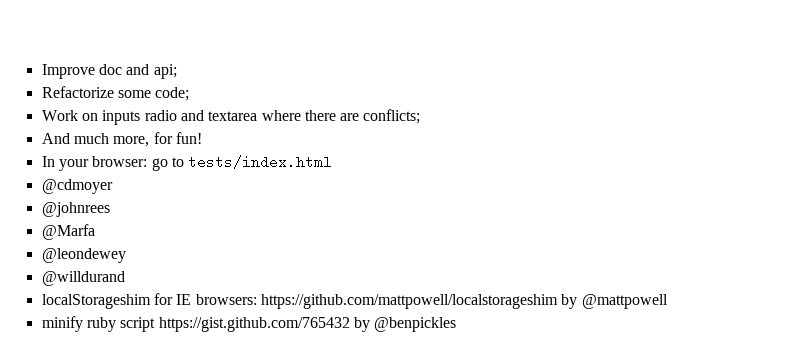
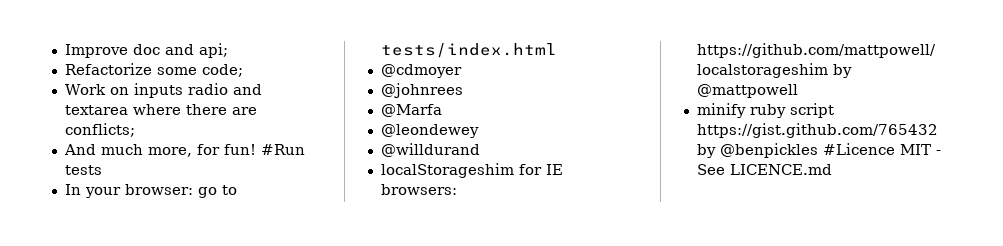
(202, 138) none -> [260,144,305,155] [64,165,102,175] #Run tests
(457, 324) none -> [822,143,941,155] [696,164,832,175] #Licence MIT - See LICENCE.md

